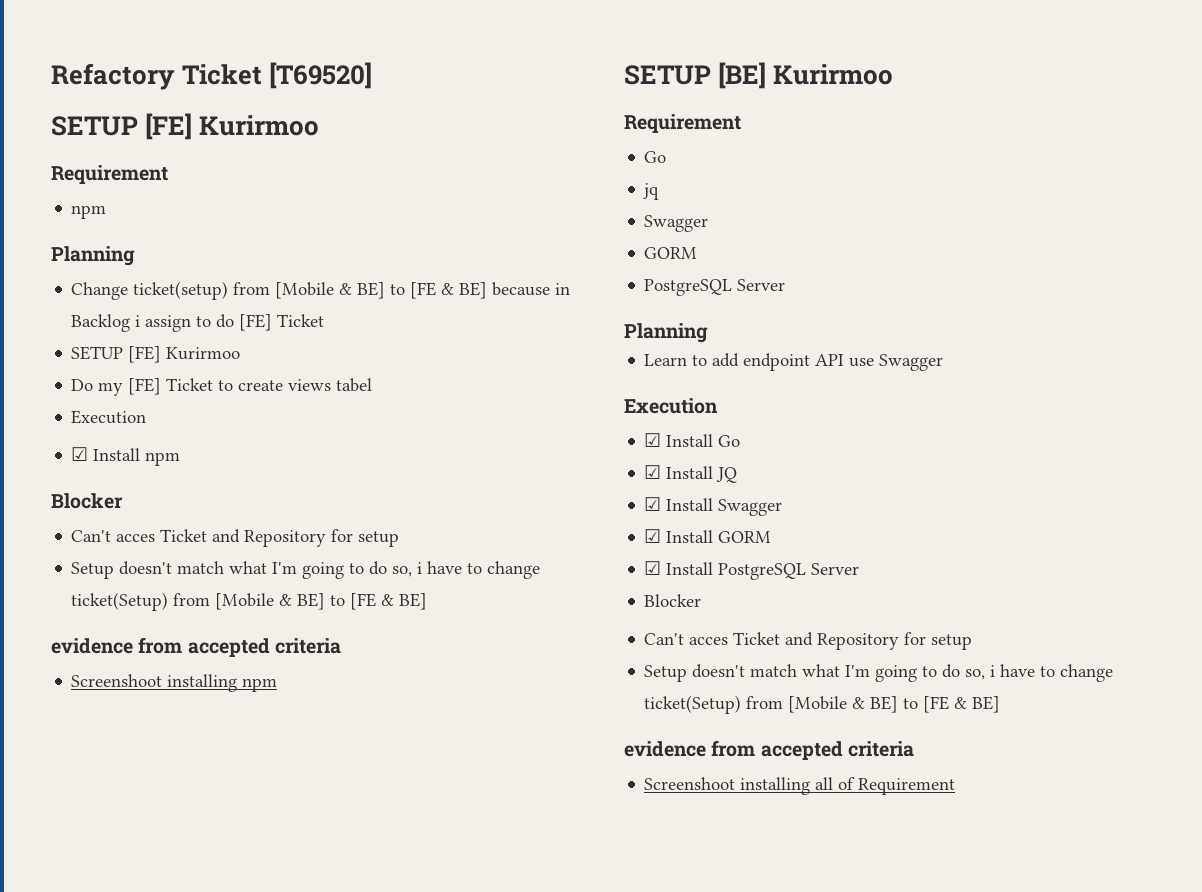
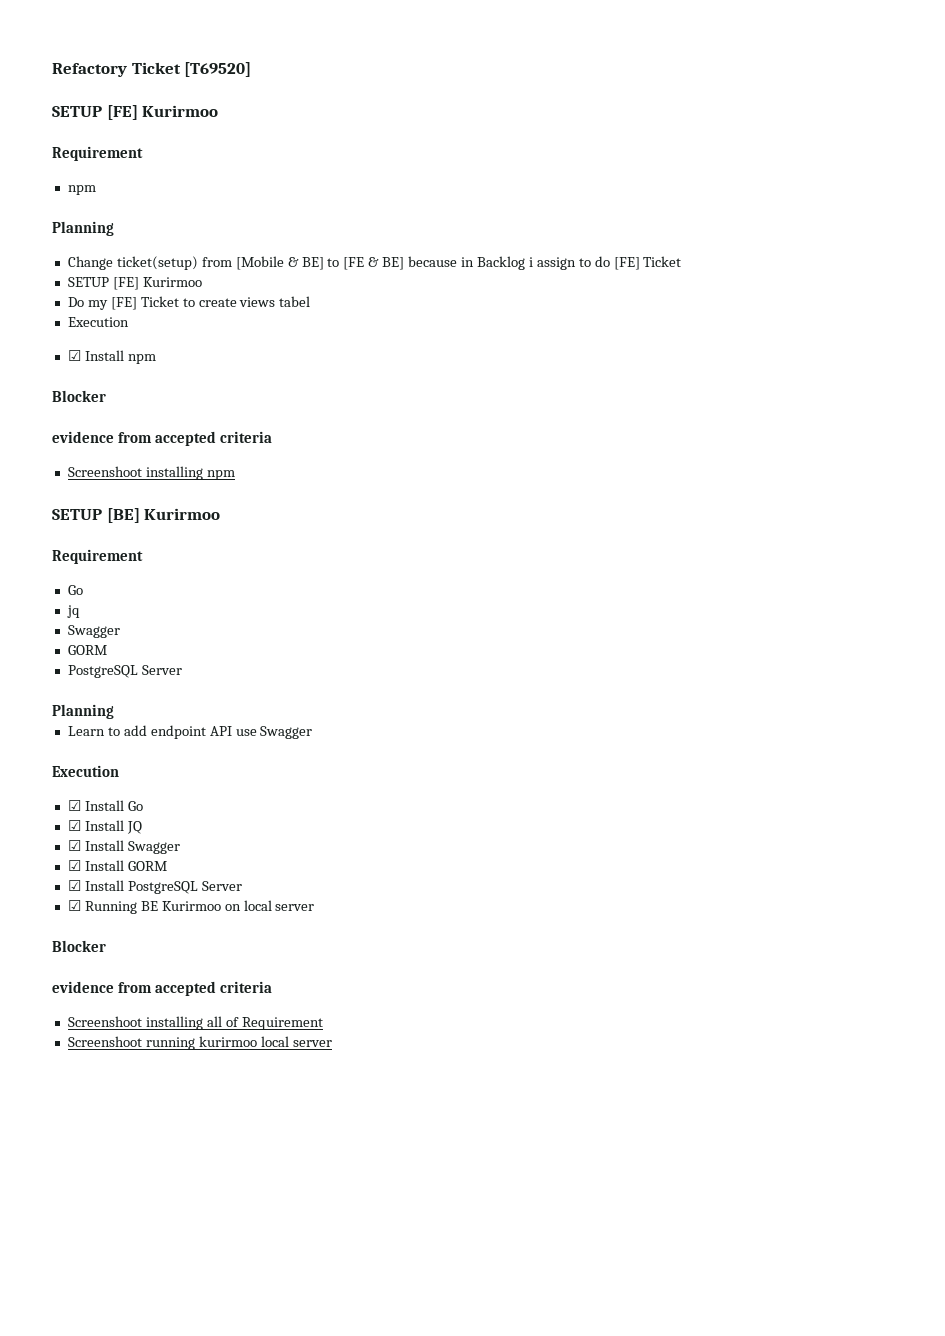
[71,529,400,547] [71,561,541,579] [71,592,428,611] // Can't acces Ticket and Repository for setup // Setup doesn't match what I'm going to do so, i have to change ticket(Setup) from [Mobile & BE] to [FE & BE] -> (106, 396) none
[644,594,702,607] [644,632,973,650] [644,664,1114,682] [644,695,1001,714] Blocker // Can't acces Ticket and Repository for setup // Setup doesn't match what I'm going to do so, i have to change ticket(Setup) from [Mobile & BE] to [FE & BE] -> [67,900,315,914] [52,940,106,952] ☑ Running BE Kurirmoo on local server // Blocker
(956, 786) none -> [67,1036,332,1050] // Screenshoot running kurirmoo local server

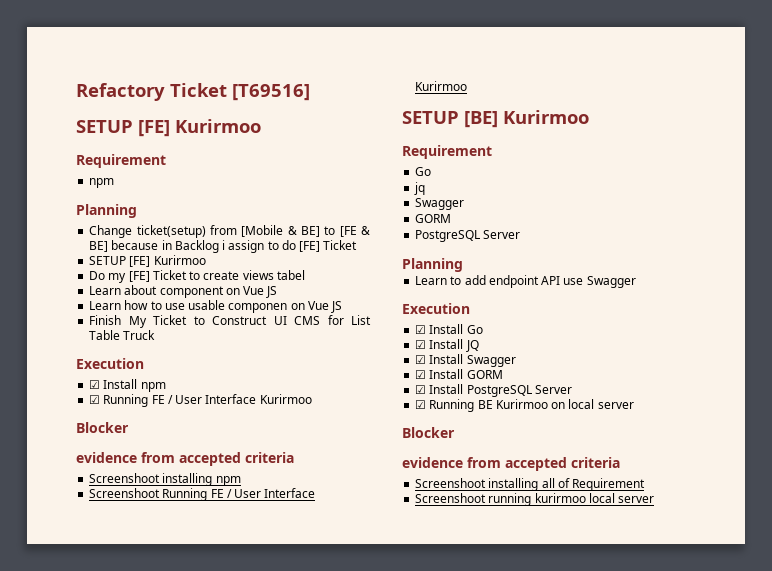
[184,62,252,77] [T69520] -> [232,84,310,101] [T69516]
[67,317,129,327] [67,350,156,364] Execution // ☑ Install npm -> [89,285,278,298] [89,300,343,313] [89,315,371,328] [89,330,156,340] [76,358,144,369] [89,379,166,392] [89,394,312,407] Learn about component on Vue JS // Learn how to use usable componen on Vue JS // Finish My Ticket to Construct UI CMS for List Table Truck // Execution // ☑ Install npm // ☑ Running FE / User Interface Kurirmoo
(235, 475) none -> [89,488,316,501] [415,81,468,91] // Screenshoot Running FE / User Interface Kurirmoo

